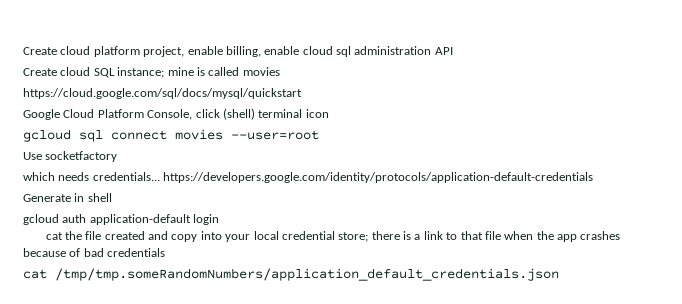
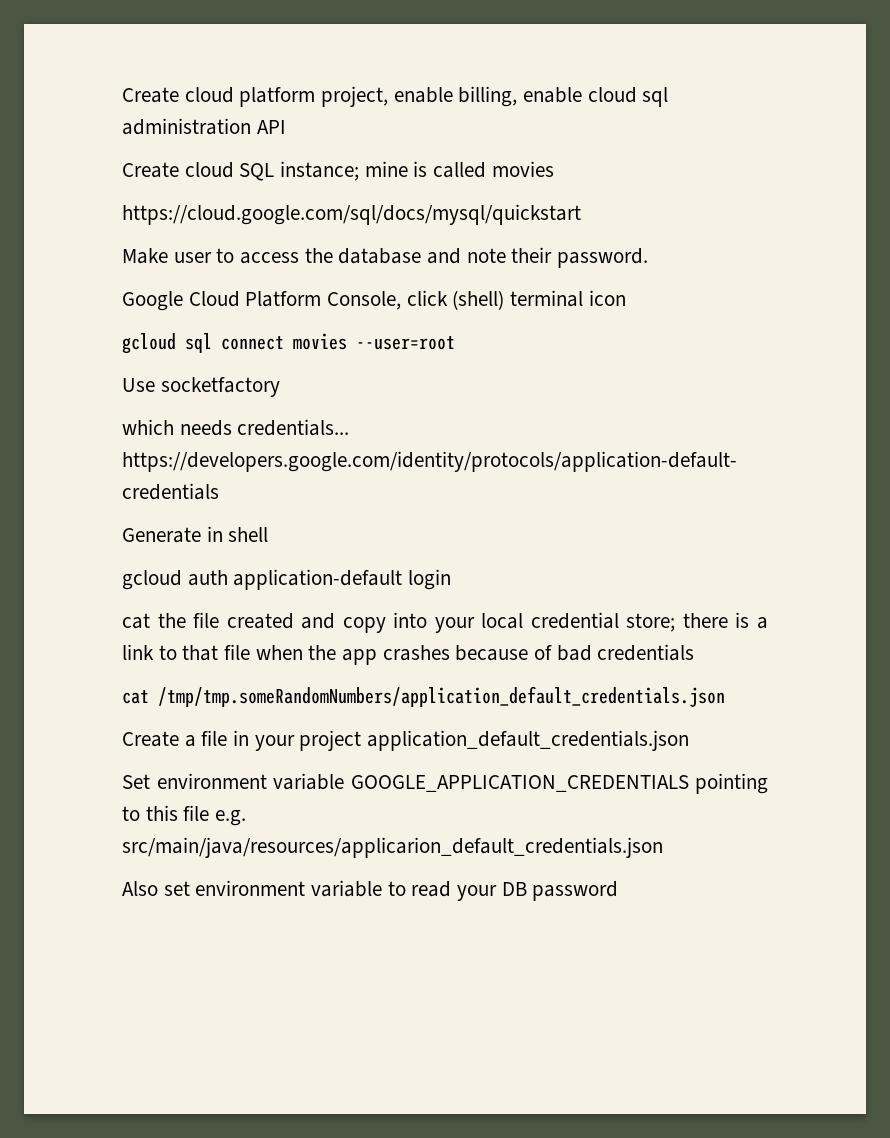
(302, 93) none -> [122,247,649,268] // Make user to access the database and note their password.
(559, 274) none -> [122,730,690,751] [122,773,768,794] [122,805,247,826] [122,837,663,858] [122,880,619,901] // Create a file in your project application_default_credentials.json // Set environment variable GOOGLE_APPLICATION_CREDENTIALS pointing to this file e.g. src/main/java/resources/applicarion_default_credentials.json // Also set environment variable to read your DB password

